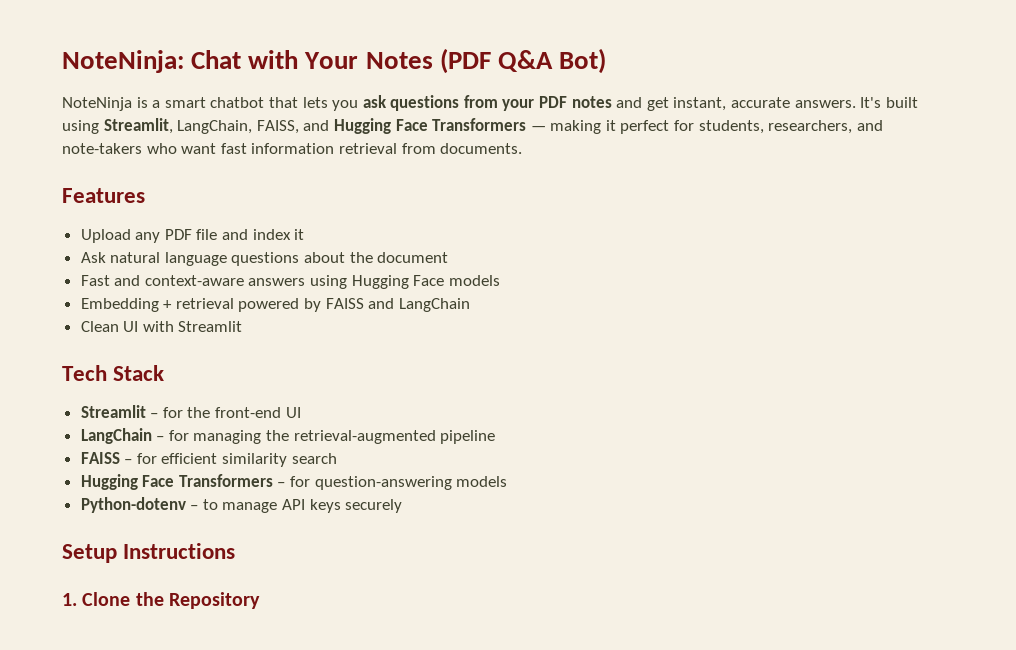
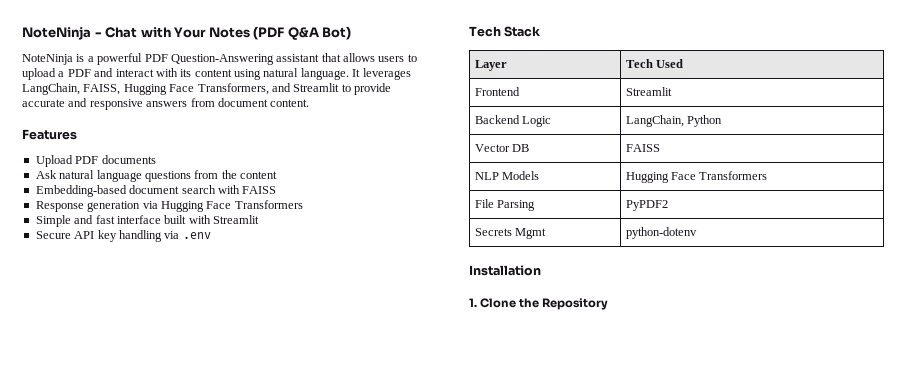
[62,50,184,73] NoteNinja: -> [22,26,102,40] NoteNinja -
[164,95,918,111] [62,118,173,134] smart chatbot that lets you ask questions from your PDF notes and get instant, accurate answers. It's built using Streamlit, -> [97,53,417,65] [22,68,411,80] powerful PDF Question-Answering assistant that allows users to upload a PDF and interact with its content using natural language. It leverages
[303,118,883,134] [62,143,523,154] [62,188,145,203] [80,229,305,243] [80,252,449,266] [80,275,500,289] [80,298,470,312] [80,321,243,332] [62,365,165,381] [80,405,301,418] [80,428,496,444] [80,452,337,467] [80,474,508,490] [80,497,403,513] [62,543,236,563] and Hugging Face Transformers — making it perfect for students, researchers, and note-takers who want fast information retrieval from documents. // Features // Upload any PDF file and index it // Ask natural language questions about the document // Fast and context-aware answers using Hugging Face models // Embedding + retrieval powered by FAISS and LangChain // Clean UI with Streamlit // Tech Stack // Streamlit – for the front-end UI // LangChain – for managing the retrieval-augmented pipeline // FAISS – for efficient similarity search // Hugging Face Transformers – for question-answering models // Python-dotenv – to manage API keys securely // Setup Instructions -> [123,83,391,95] [22,98,310,110] [22,129,77,140] [35,155,156,167] [35,170,277,182] [35,185,277,197] [35,200,303,212] [35,215,259,227] [35,230,211,242] [469,26,541,37] [474,60,507,71] [625,59,683,68] [474,87,520,96] [625,87,672,96] [474,115,551,127] [625,115,722,127] [474,144,529,152] [625,144,660,152] [474,171,539,180] [625,171,768,183] [474,199,535,211] [625,200,668,211] [474,228,546,239] [625,227,697,239] [469,265,541,276] Hugging Face Transformers, and Streamlit to provide accurate and responsive answers from document content. // Features // Upload PDF documents // Ask natural language questions from the content // Embedding-based document search with FAISS // Response generation via Hugging Face Transformers // Simple and fast interface built with Streamlit // Secure API key handling via .env // Tech Stack // Layer | Tech Used // Frontend | Streamlit // Backend Logic | LangChain, Python // Vector DB | FAISS // NLP Models | Hugging Face Transformers // File Parsing | PyPDF2 // Secrets Mgmt | python-dotenv // Installation

